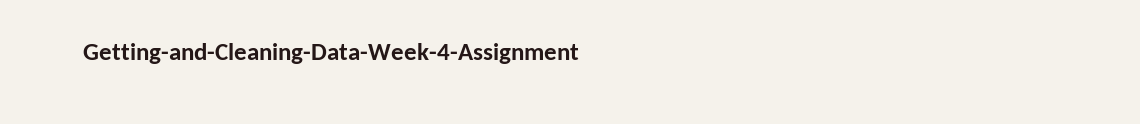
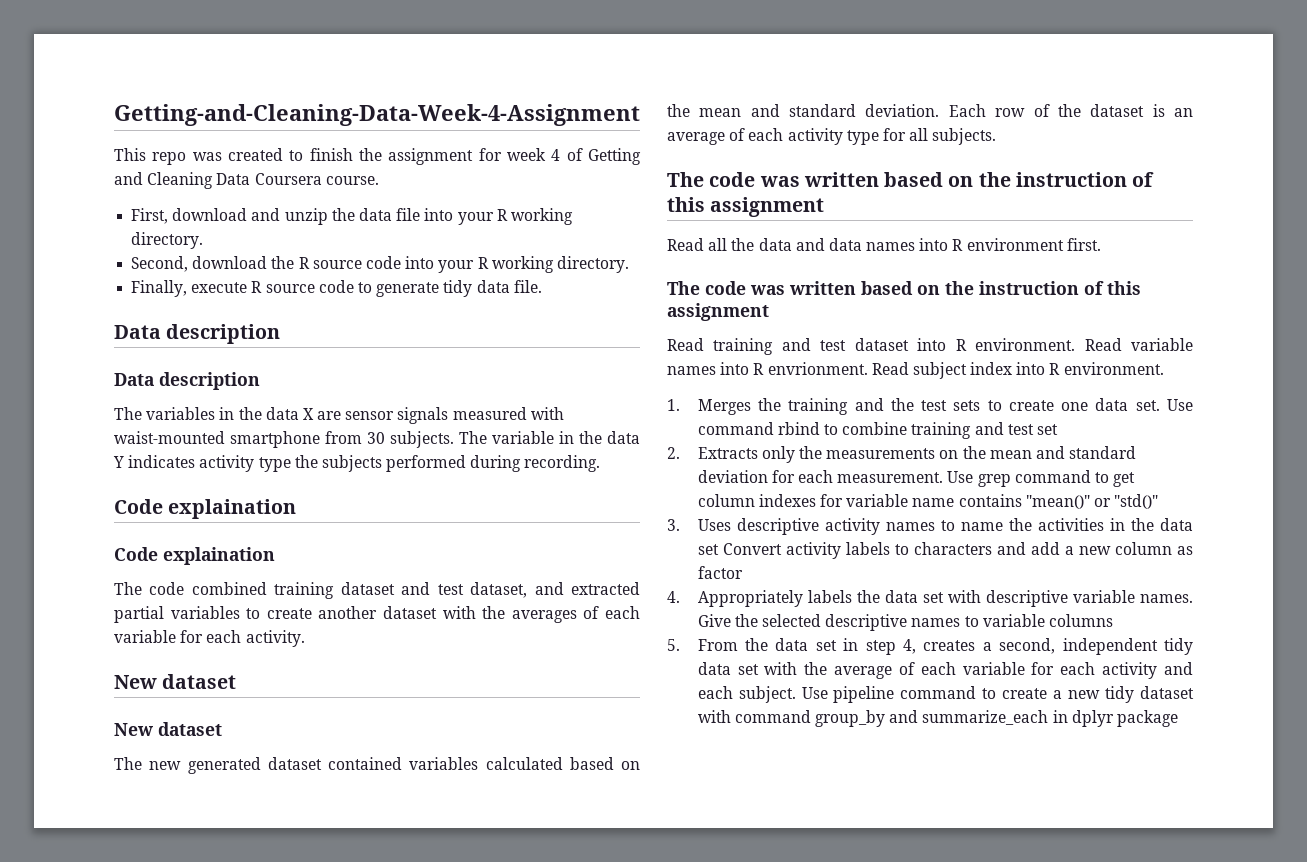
(579, 53) none -> [114,148,641,165] [114,172,379,189] [131,208,573,225] [131,232,204,249] [131,256,629,273] [131,280,542,297] [114,324,281,344] [114,372,260,390] [114,407,564,424] [114,431,640,448] [113,455,601,472] [114,499,297,519] [114,547,275,565] [114,582,640,599] [114,606,641,623] [114,630,305,647] [114,674,237,689] [114,722,222,736] [114,757,640,774] [667,104,1193,117] [667,128,997,145] [667,172,1155,187] [667,197,825,217] [667,238,1101,251] [667,281,1141,295] [667,303,769,321] [667,338,1193,355] [667,362,1164,379] [667,398,1193,415] [697,422,1058,439] [667,446,1137,463] [697,470,1136,487] [697,494,1159,509] [667,518,1194,535] [697,542,1193,559] [697,566,743,579] [667,590,1193,607] [697,614,1113,631] [667,638,1193,655] [697,662,1193,679] [697,686,1194,703] [697,710,1178,727] // This repo was created to finish the assignment for week 4 of Getting and Cleaning Data Coursera course. // First, download and unzip the data file into your R working directory. // Second, download the R source code into your R working directory. // Finally, execute R source code to generate tidy data file. // Data description // Data description // The variables in the data X are sensor signals measured with waist-mounted smartphone from 30 subjects. The variable in the data Y indicates activity type the subjects performed during recording. // Code explaination // Code explaination // The code combined training dataset and test dataset, and extracted partial variables to create another dataset with the averages of each variable for each activity. // New dataset // New dataset // The new generated dataset contained variables calculated based on the mean and standard deviation. Each row of the dataset is an average of each activity type for all subjects. // The code was written based on the instruction of this assignment // Read all the data and data names into R environment first. // The code was written based on the instruction of this assignment // Read training and test dataset into R environment. Read variable names into R envrionment. Read subject index into R environment. // 1. Merges the training and the test sets to create one data set. Use command rbind to combine training and test set // 2. Extracts only the measurements on the mean and standard deviation for each measurement. Use grep command to get column indexes for variable name contains "mean()" or "std()" // 3. Uses descriptive activity names to name the activities in the data set Convert activity labels to characters and add a new column as factor // 4. Appropriately labels the data set with descriptive variable names. Give the selected descriptive names to variable columns // 5. From the data set in step 4, creates a second, independent tidy data set with the average of each variable for each activity and each subject. Use pipeline command to create a new tidy dataset with command group_by and summarize_each in dplyr package

